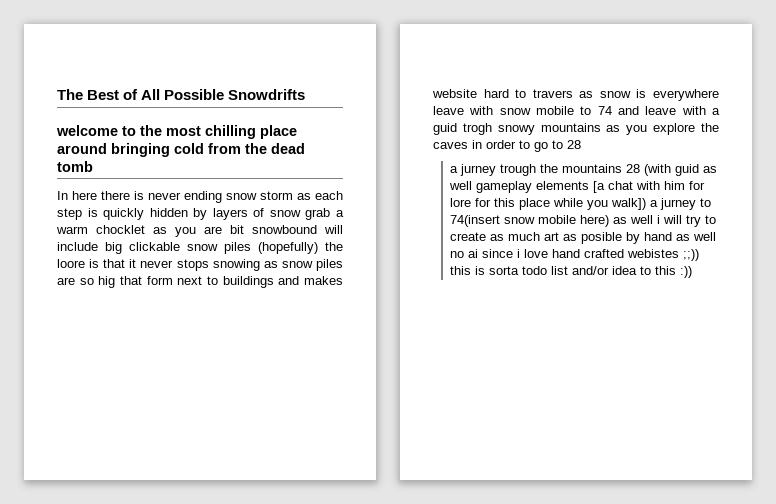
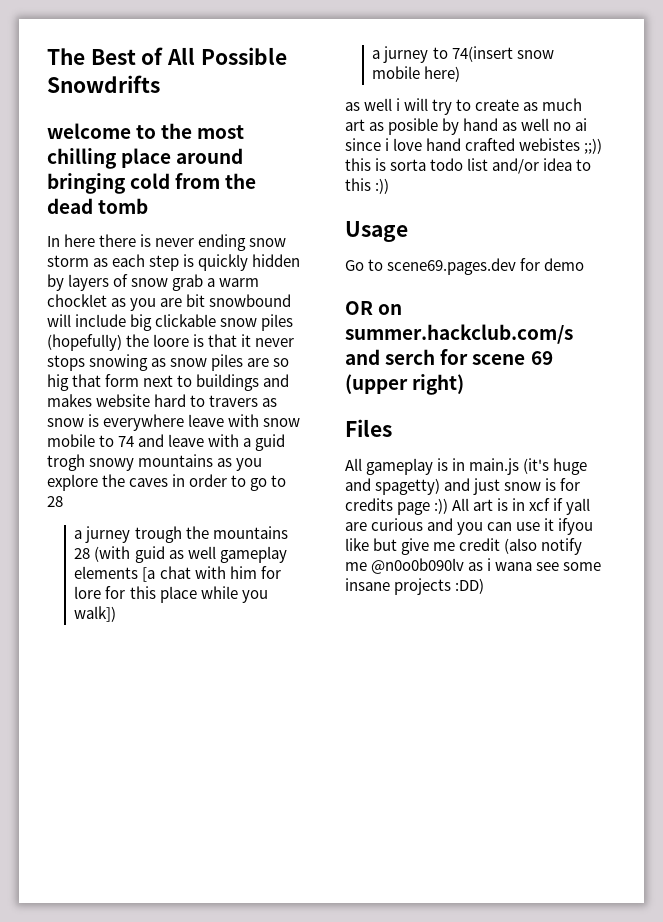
(647, 204) none -> (117, 614) //
(610, 221) none -> (461, 74) //
(693, 272) none -> [345,221,408,242] [345,258,585,275] [345,301,403,315] [345,324,573,344] [345,349,553,365] [345,374,465,395] [345,419,392,437] [345,458,588,475] [345,478,581,495] [345,498,591,515] [345,518,594,535] [345,538,583,555] [345,558,602,574] [345,578,485,595] // Usage // Go to scene69.pages.dev for demo // OR on summer.hackclub.com/s and serch for scene 69 (upper right) // Files // All gameplay is in main.js (it's huge and spagetty) and just snow is for credits page :)) All art is in xcf if yall are curious and you can use it ifyou like but give me credit (also notify me @n0o0b090lv as i wana see some insane projects :DD)

